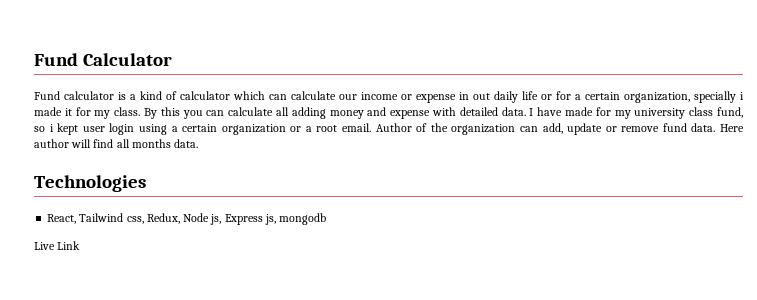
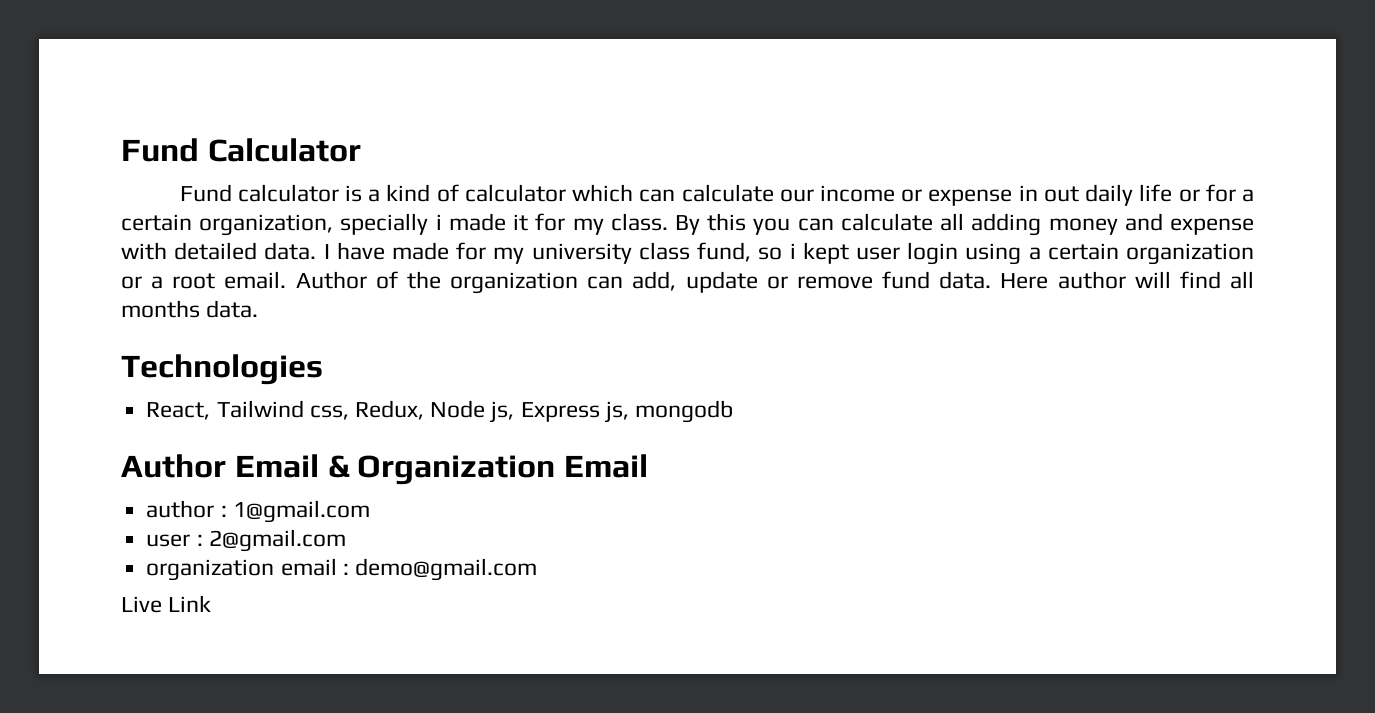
(327, 219) none -> [121,454,649,485] [146,500,370,523] [146,529,346,552] [146,558,537,581] // Author Email & Organization Email // author : 1@gmail.com // user : 2@gmail.com // organization email : demo@gmail.com

